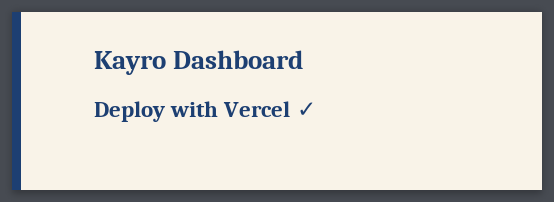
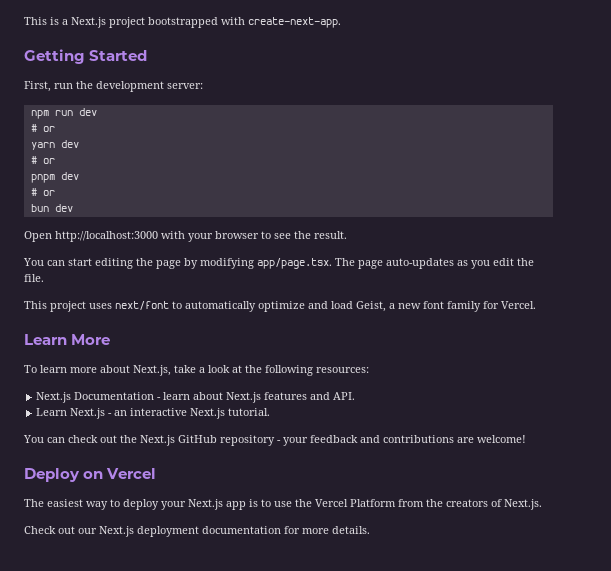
[94,50,304,75] Kayro Dashboard -> [24,17,341,28] [24,49,148,64] [24,81,203,92] [30,108,97,119] [30,124,55,132] [30,140,79,150] [30,156,55,164] [30,172,79,183] [30,188,55,196] [30,204,73,212] [24,231,347,242] [23,258,534,269] [24,274,44,282] [24,301,536,312] [24,334,111,345] [24,365,369,376] [36,392,356,403] [36,408,271,419] [23,435,526,446] This is a Next.js project bootstrapped with create-next-app. // Getting Started // First, run the development server: // npm run dev // # or // yarn dev // # or // pnpm dev // # or // bun dev // Open http://localhost:3000 with your browser to see the result. // You can start editing the page by modifying app/page.tsx. The page auto-updates as you edit the file. // This project uses next/font to automatically optimize and load Geist, a new font family for Vercel. // Learn More // To learn more about Next.js, take a look at the following resources: // Next.js Documentation - learn about Next.js features and API. // Learn Next.js - an interactive Next.js tutorial. // You can check out the Next.js GitHub repository - your feedback and contributions are welcome!
[170,101,316,117] with Vercel ✓ -> [83,468,157,479] [24,499,542,510] [24,526,370,537] on Vercel // The easiest way to deploy your Next.js app is to use the Vercel Platform from the creators of Next.js. // Check out our Next.js deployment documentation for more details.

